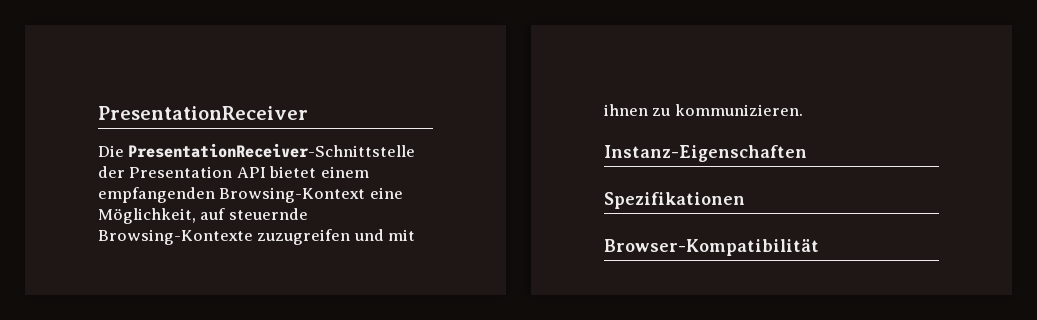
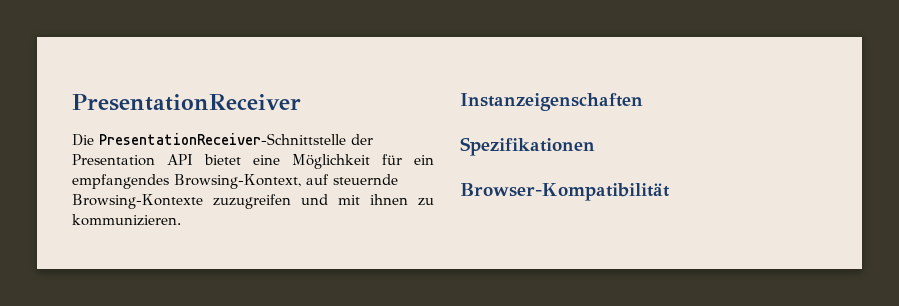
[320,166,369,178] [98,187,403,203] [98,208,196,224] einem empfangenden Browsing-Kontext eine Möglichkeit, -> [253,154,434,169] [72,174,301,189] eine Möglichkeit für ein empfangendes Browsing-Kontext,
[604,145,807,162] Instanz-Eigenschaften -> [460,93,643,111] Instanzeigenschaften

